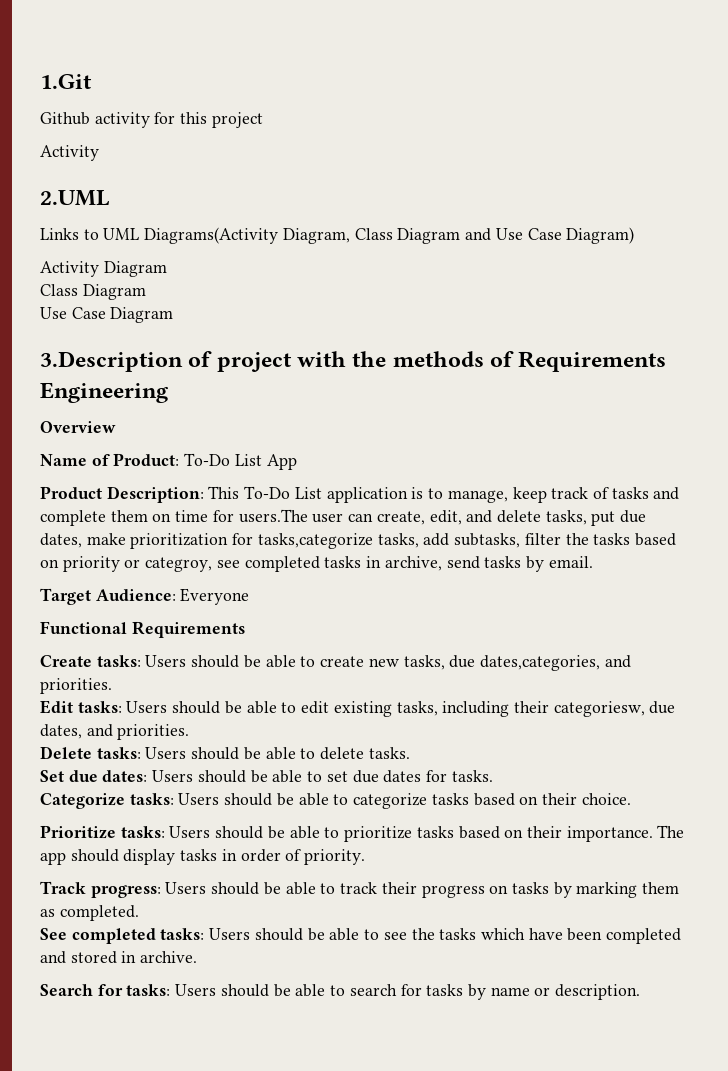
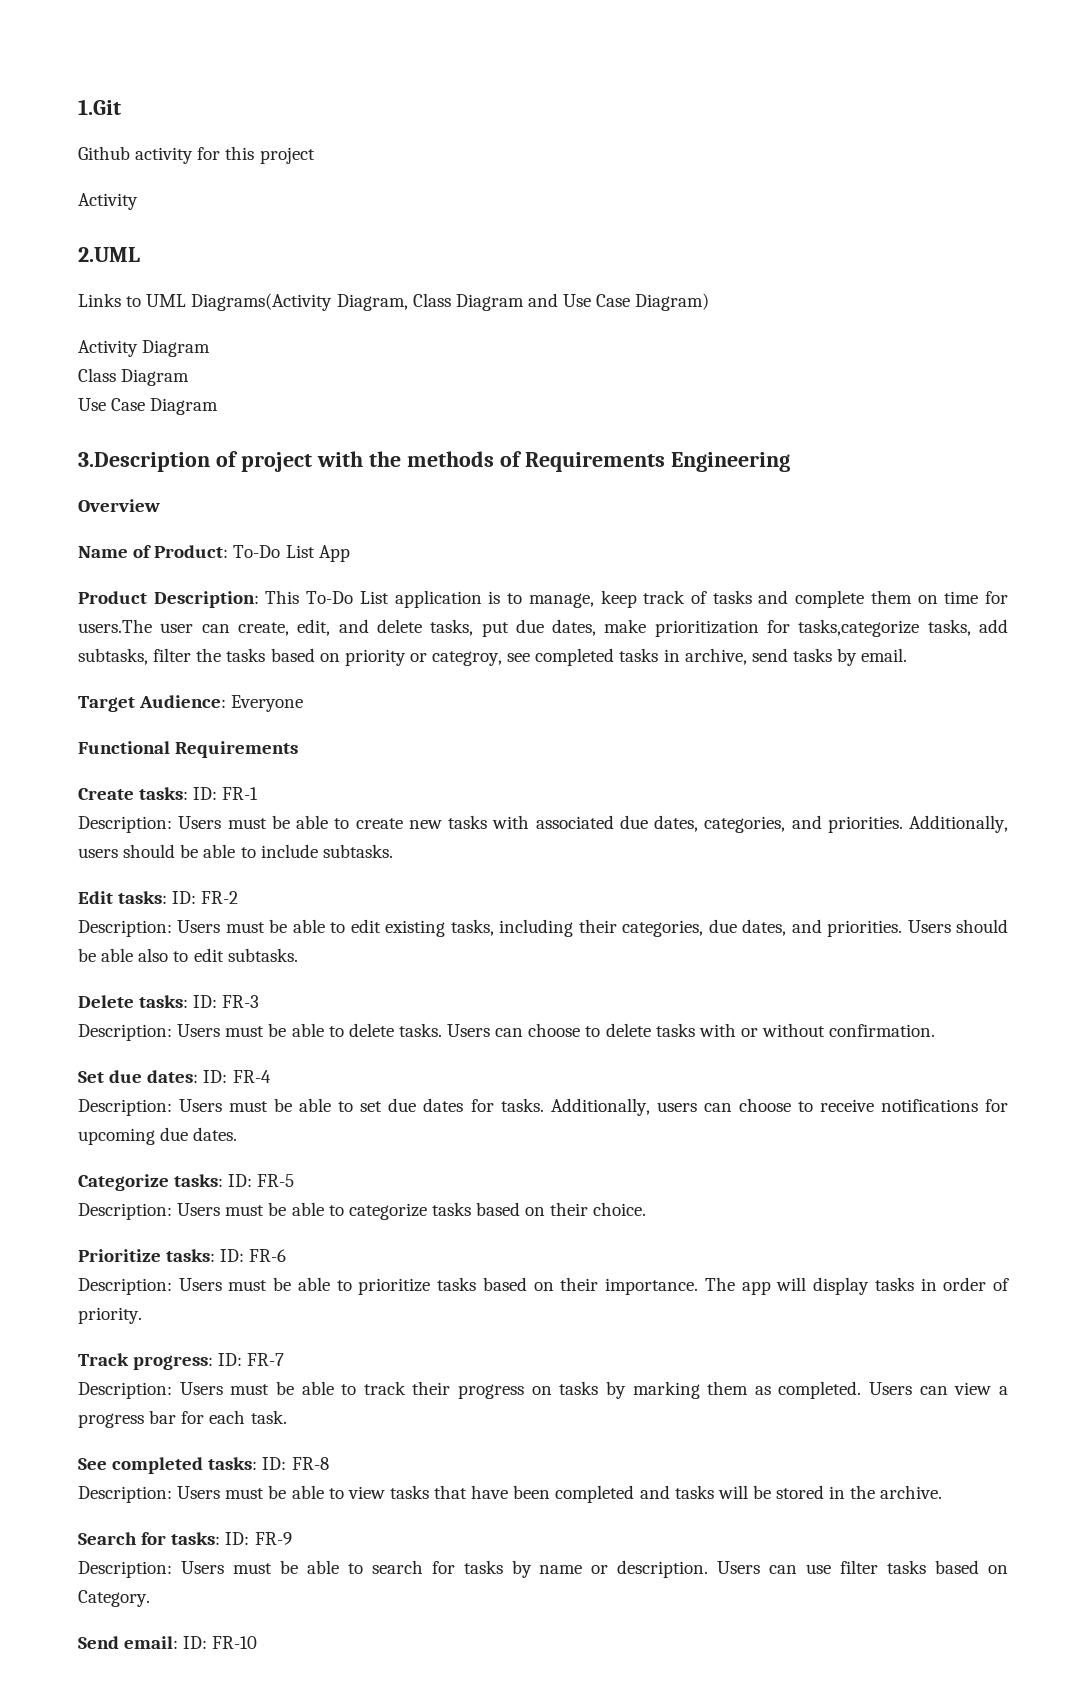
[145,655,240,668] Users should -> [193,787,259,800] [78,816,267,833] ID: FR-1 // Description: Users must
[403,655,631,671] [40,678,112,694] [40,700,221,714] tasks, due dates,categories, and priorities. // Edit tasks: Users should -> [448,815,1008,833] [78,844,393,858] [78,891,239,904] [78,920,265,937] tasks with associated due dates, categories, and priorities. Additionally, users should be able to include subtasks. // Edit tasks: ID: FR-2 // Description: Users must
[553,701,645,717] categoriesw, -> [622,920,704,937] categories,
[40,746,240,760] // Delete tasks: Users should -> [907,919,1009,933] [78,948,298,962] [78,995,260,1008] [78,1024,265,1041] Users should be able also to edit subtasks. // Delete tasks: ID: FR-3 // Description: Users must
[40,770,246,783] // Set due dates: Users should -> [447,1023,936,1037] [78,1070,271,1083] [78,1099,269,1116] Users can choose to delete tasks with or without confirmation. // Set due dates: ID: FR-4 // Description: Users must
[40,793,273,809] // Categorize tasks: Users should -> [550,1098,1008,1116] [78,1127,238,1145] [78,1174,295,1191] [78,1203,265,1220] Additionally, users can choose to receive notifications for upcoming due dates. // Categorize tasks: ID: FR-5 // Description: Users must
[169,826,264,839] Users should -> [220,1249,287,1262] [78,1278,268,1295] ID: FR-6 // Description: Users must
[70,849,119,862] should -> [776,1277,807,1291] will
[165,882,260,895] Users should -> [218,1353,285,1366] [78,1382,270,1399] ID: FR-7 // Description: Users must
[40,928,525,944] // See completed tasks: Users should be able to see the tasks which -> [869,1382,1009,1395] [78,1410,287,1428] [78,1457,329,1474] [78,1485,468,1503] Users can view a progress bar for each task. // See completed tasks: ID: FR-8 // Description: Users must be able to view tasks that
(66, 957) none -> [674,1485,771,1499] tasks will be
(137, 957) none -> [850,1485,876,1499] the
[175,984,269,997] Users should -> [225,1532,292,1545] [78,1561,272,1578] ID: FR-9 // Description: Users must
(641, 992) none -> [717,1560,1008,1574] [78,1590,150,1607] [78,1636,258,1649] Users can use filter tasks based on Category. // Send email: ID: FR-10

